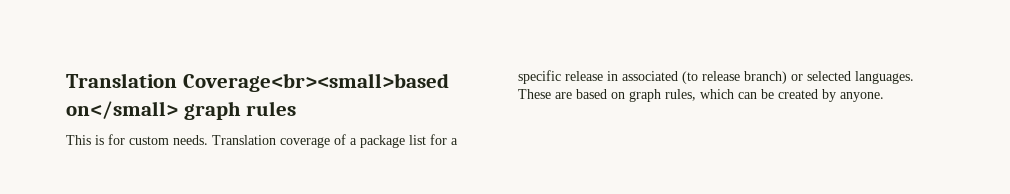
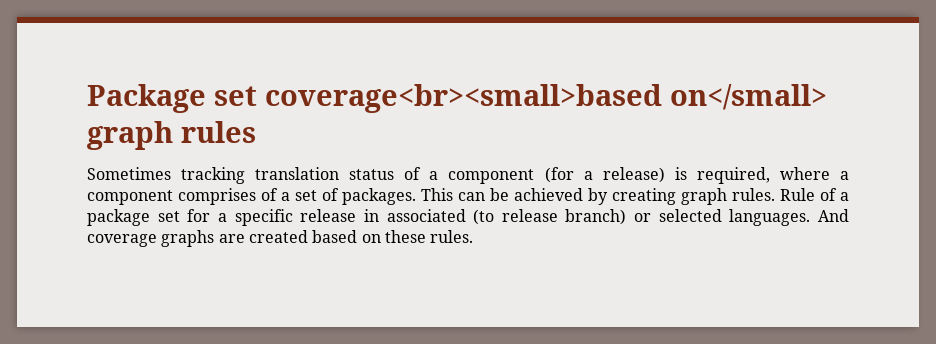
[66,73,449,92] Translation Coverage<br><small>based -> [87,84,662,113] Package set coverage<br><small>based
[66,134,330,148] This is for custom needs. Translation coverage -> [87,167,850,184] [87,188,815,205] Sometimes tracking translation status of a component (for a release) is required, where a component comprises of a set of packages. This can be achieved by creating graph rules. Rule
[409,135,426,145] list -> [157,211,180,222] set
[518,89,884,102] These are based on graph rules, which can be created by anyone. -> [818,209,849,222] [87,230,474,247] And coverage graphs are created based on these rules.

